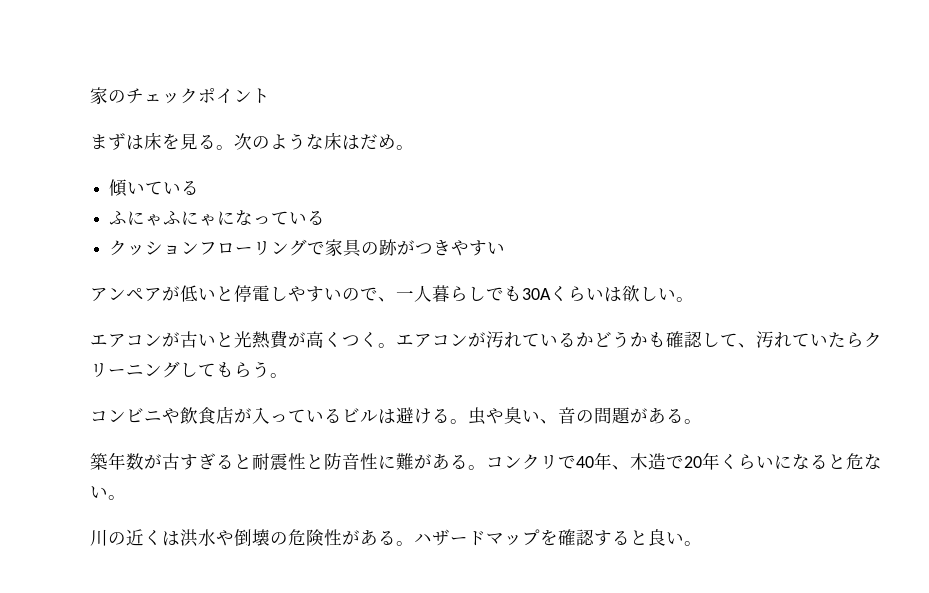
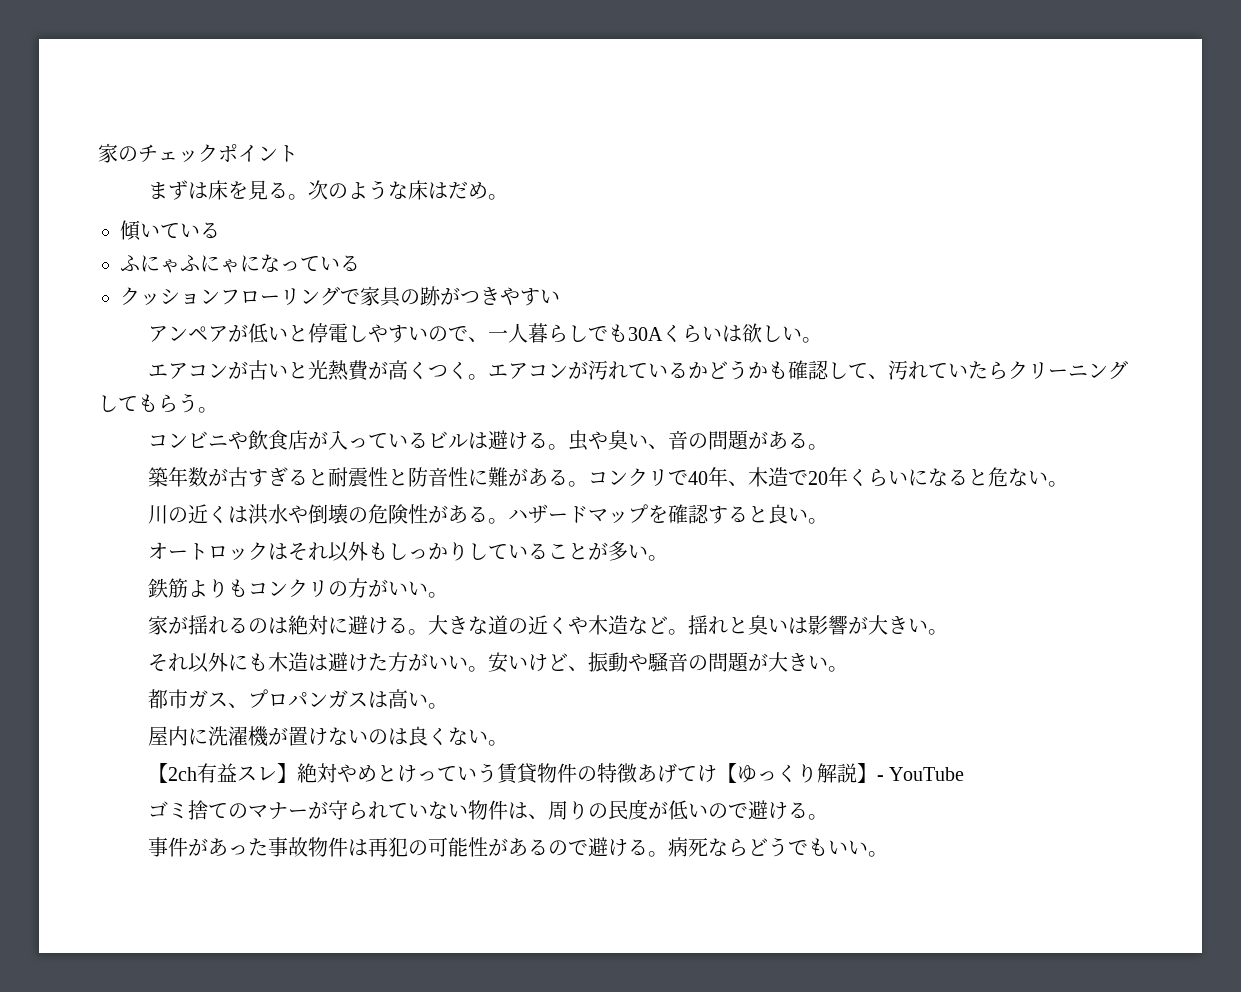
(702, 543) none -> [147,541,668,562] [147,578,448,598] [147,615,948,635] [147,652,848,673] [147,689,448,709] [147,726,508,747] [147,763,964,784] [147,799,828,820] [147,837,888,857] // オートロックはそれ以外もしっかりしていることが多い。 // 鉄筋よりもコンクリの方がいい。 // 家が揺れるのは絶対に避ける。大きな道の近くや木造など。揺れと臭いは影響が大きい。 // それ以外にも木造は避けた方がいい。安いけど、振動や騒音の問題が大きい。 // 都市ガス、プロパンガスは高い。 // 屋内に洗濯機が置けないのは良くない。 // 【2ch有益スレ】絶対やめとけっていう賃貸物件の特徴あげてけ【ゆっくり解説】- YouTube // ゴミ捨てのマナーが守られていない物件は、周りの民度が低いので避ける。 // 事件があった事故物件は再犯の可能性があるので避ける。病死ならどうでもいい。

